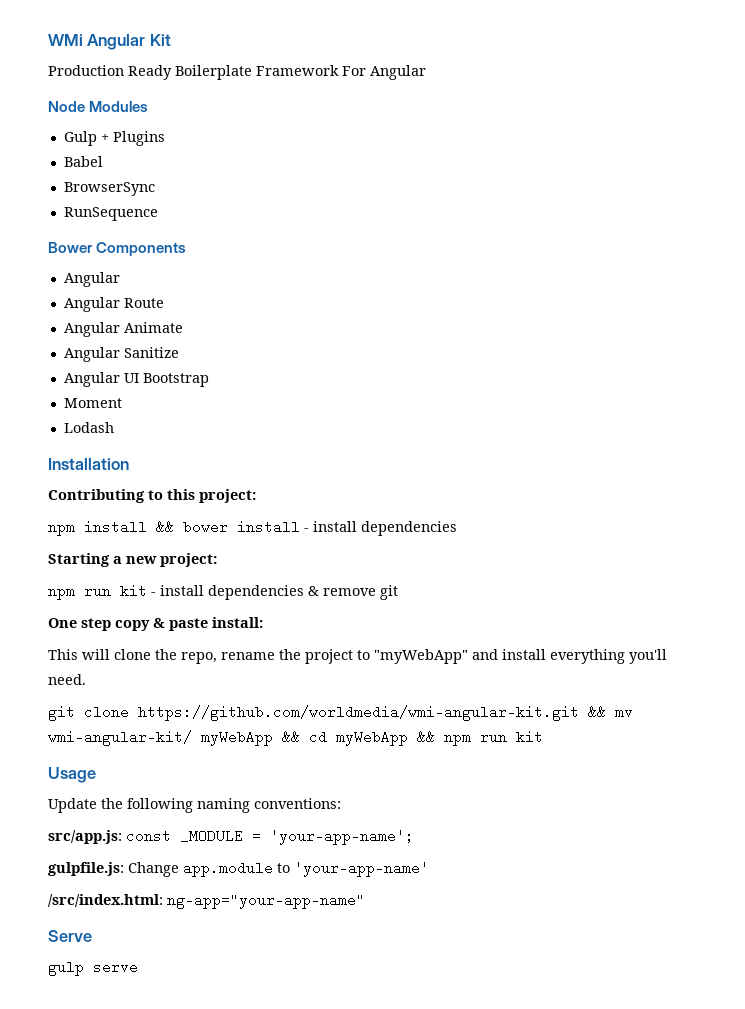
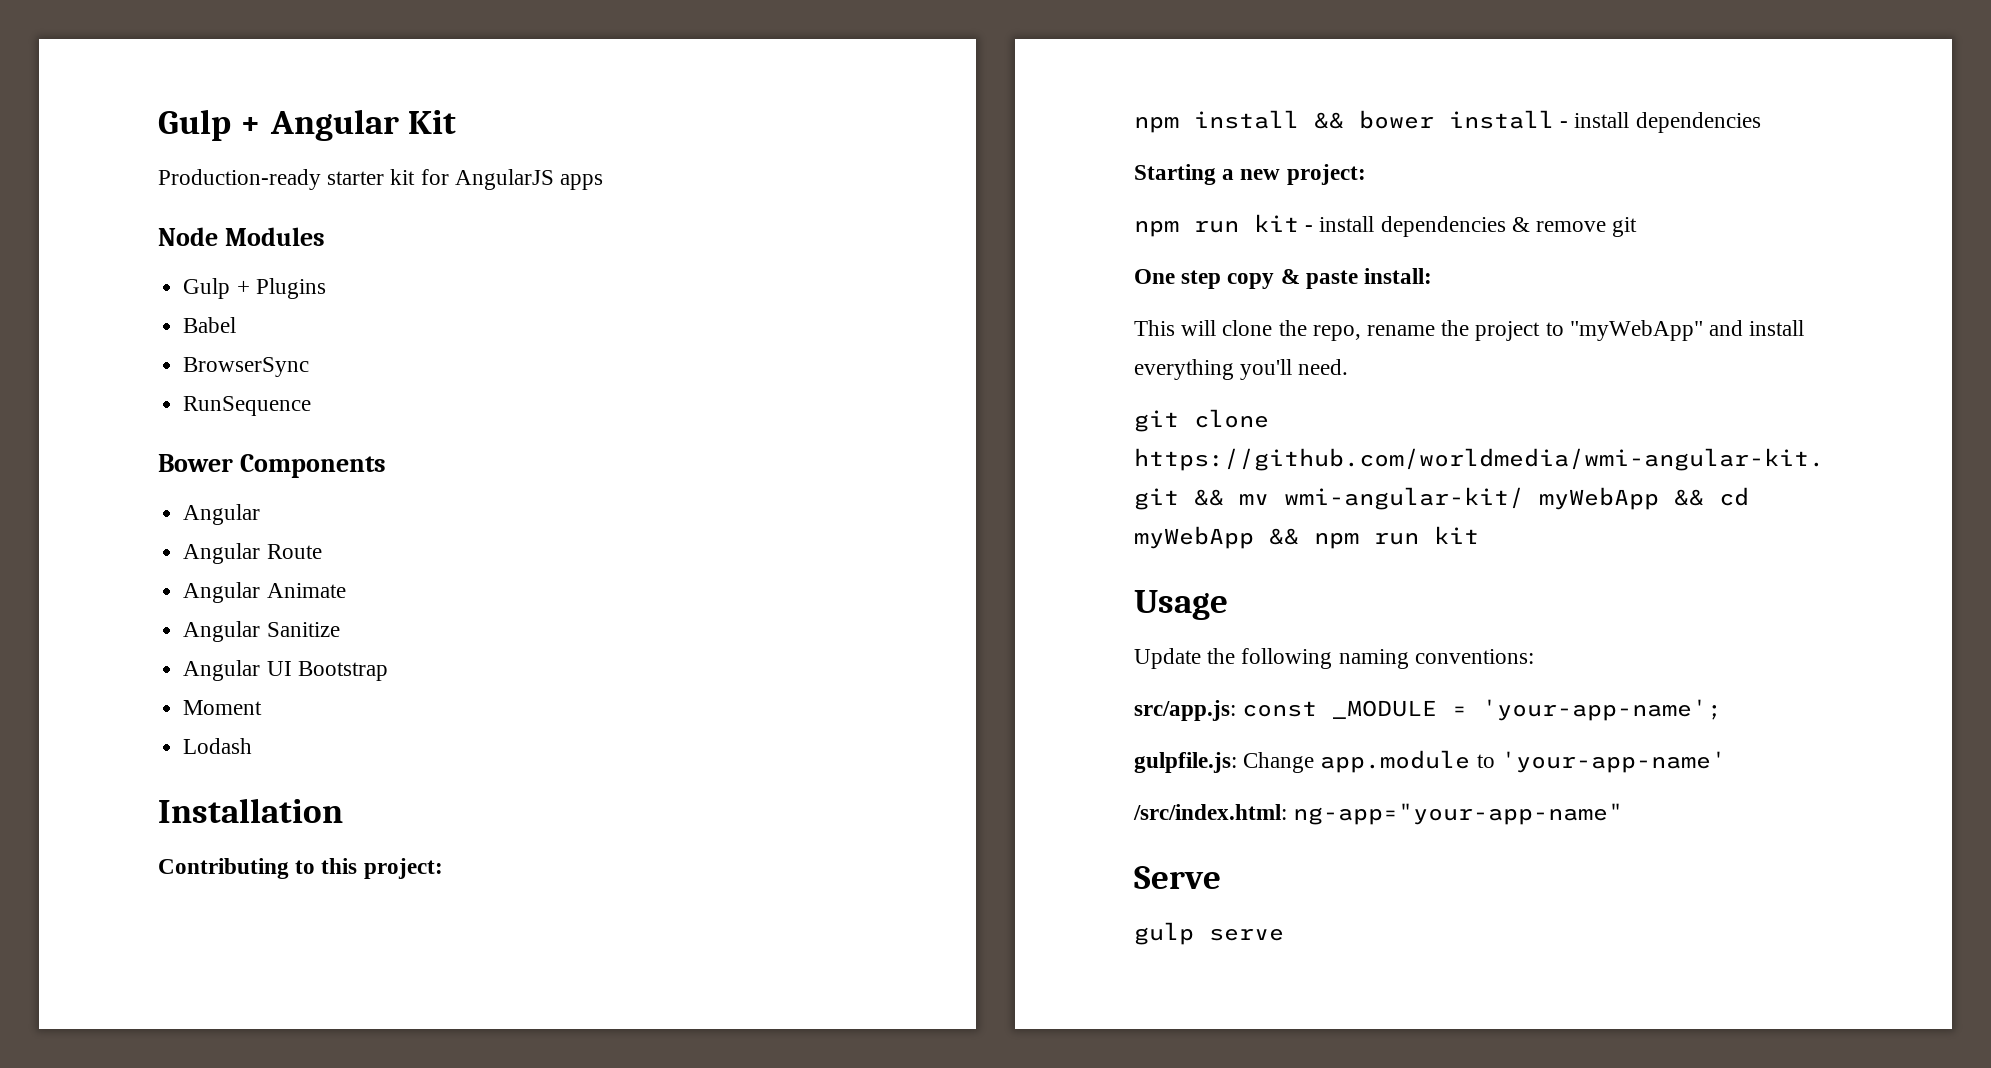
[48,34,83,46] WMi -> [158,109,262,141] Gulp +
[48,65,426,80] Production Ready Boilerplate Framework For Angular -> [158,169,604,190] Production-ready starter kit for AngularJS apps

